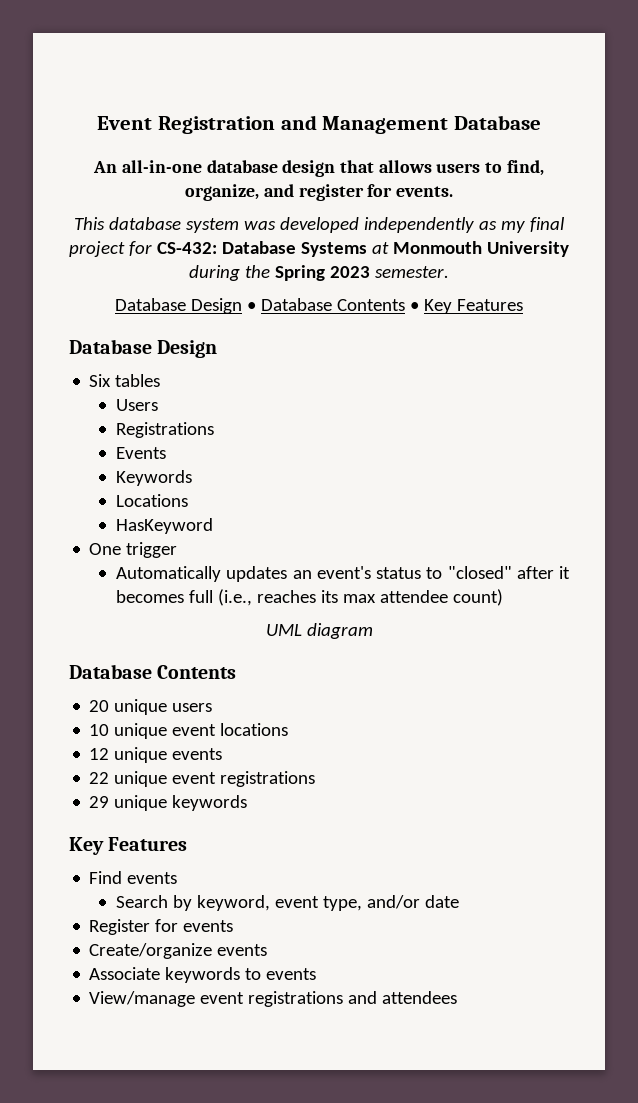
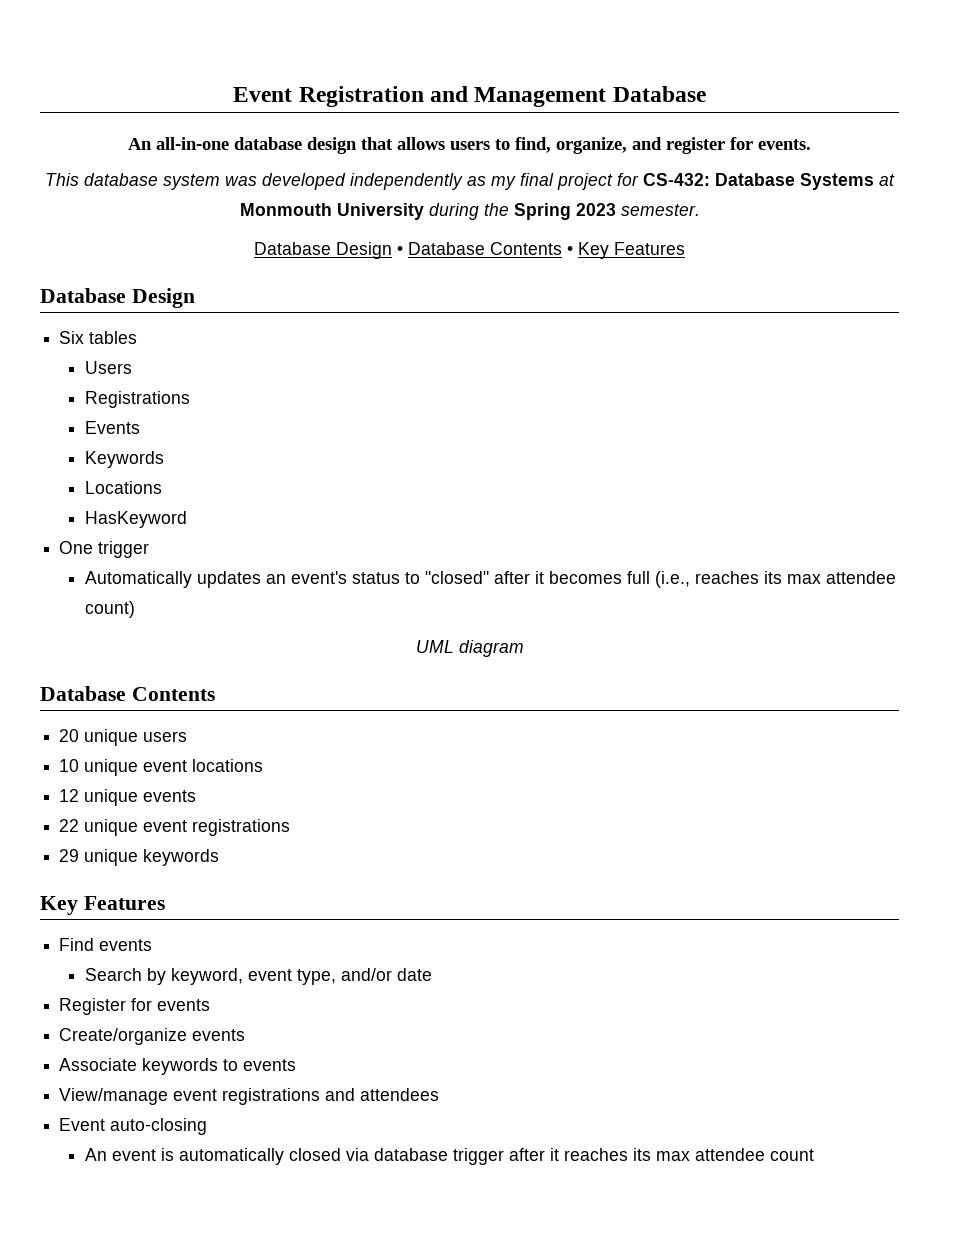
(458, 997) none -> [59,1118,208,1135] [84,1148,814,1165] // Event auto-closing // An event is automatically closed via database trigger after it reaches its max attendee count

